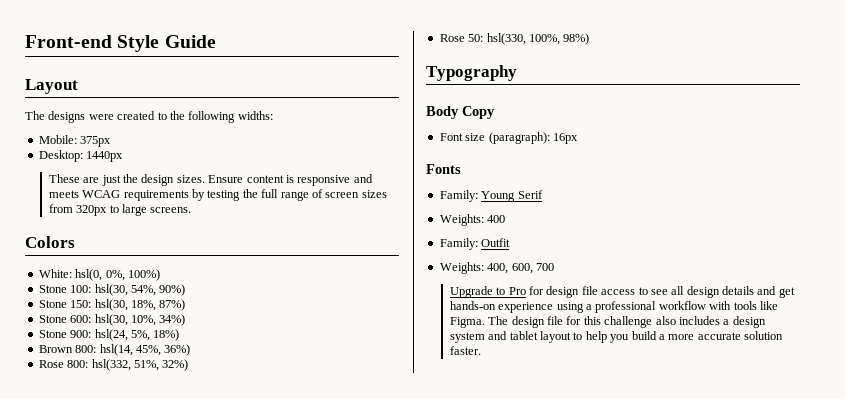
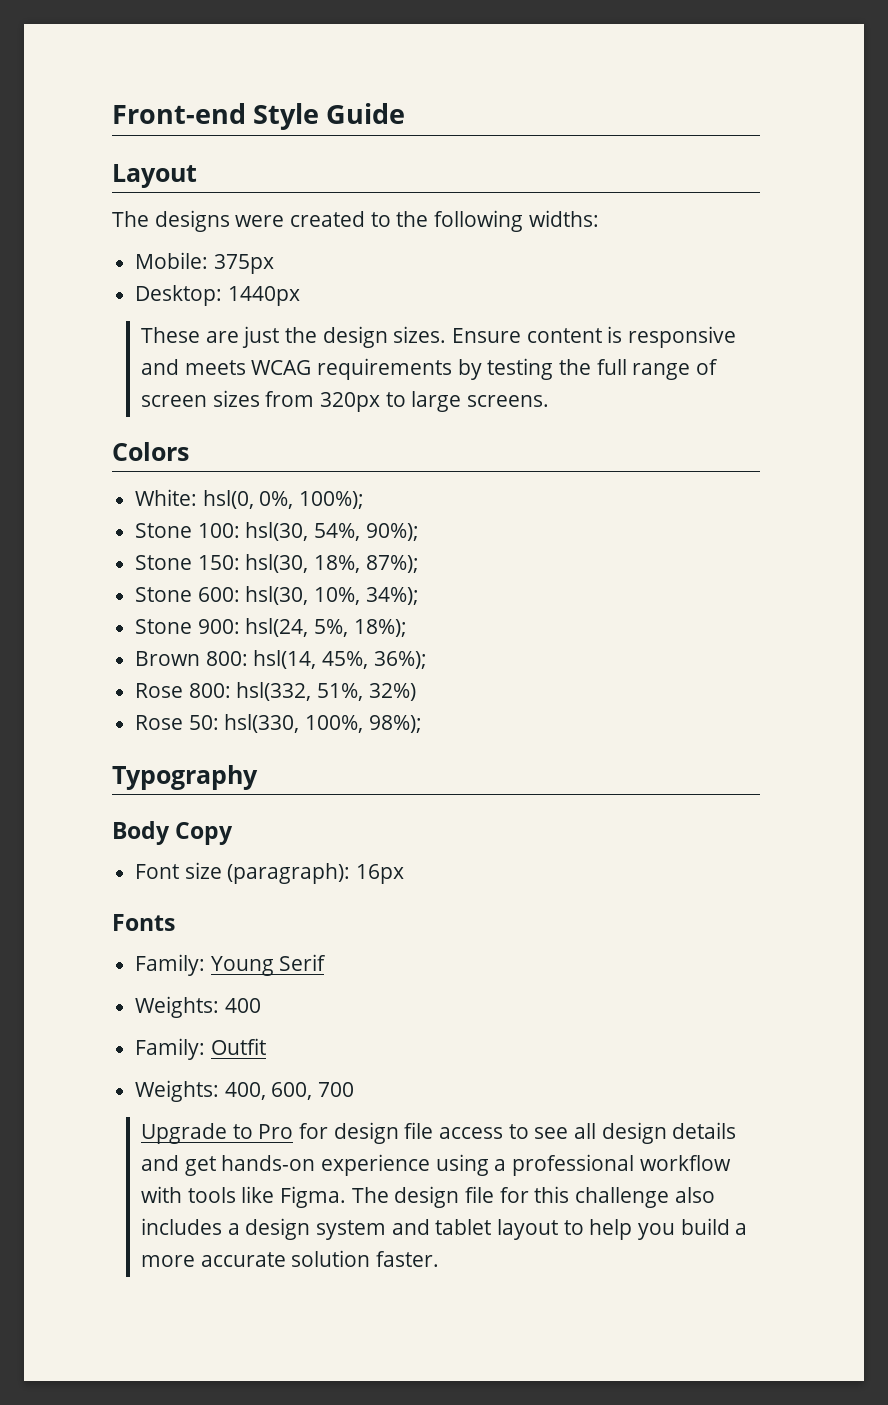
[127,269,160,281] 100%) -> [299,491,365,509] 100%);
[159,284,186,296] 90%) -> [365,523,419,541] 90%);
[159,299,186,311] 87%) -> [365,555,419,573] 87%);
[159,314,186,326] 34%) -> [365,587,419,605] 34%);
[153,329,180,341] 18%) -> [353,619,407,637] 18%);
[164,344,191,356] 36%) -> [373,651,427,669] 36%);
[563,33,590,45] 98%) -> [368,715,422,733] 98%);

